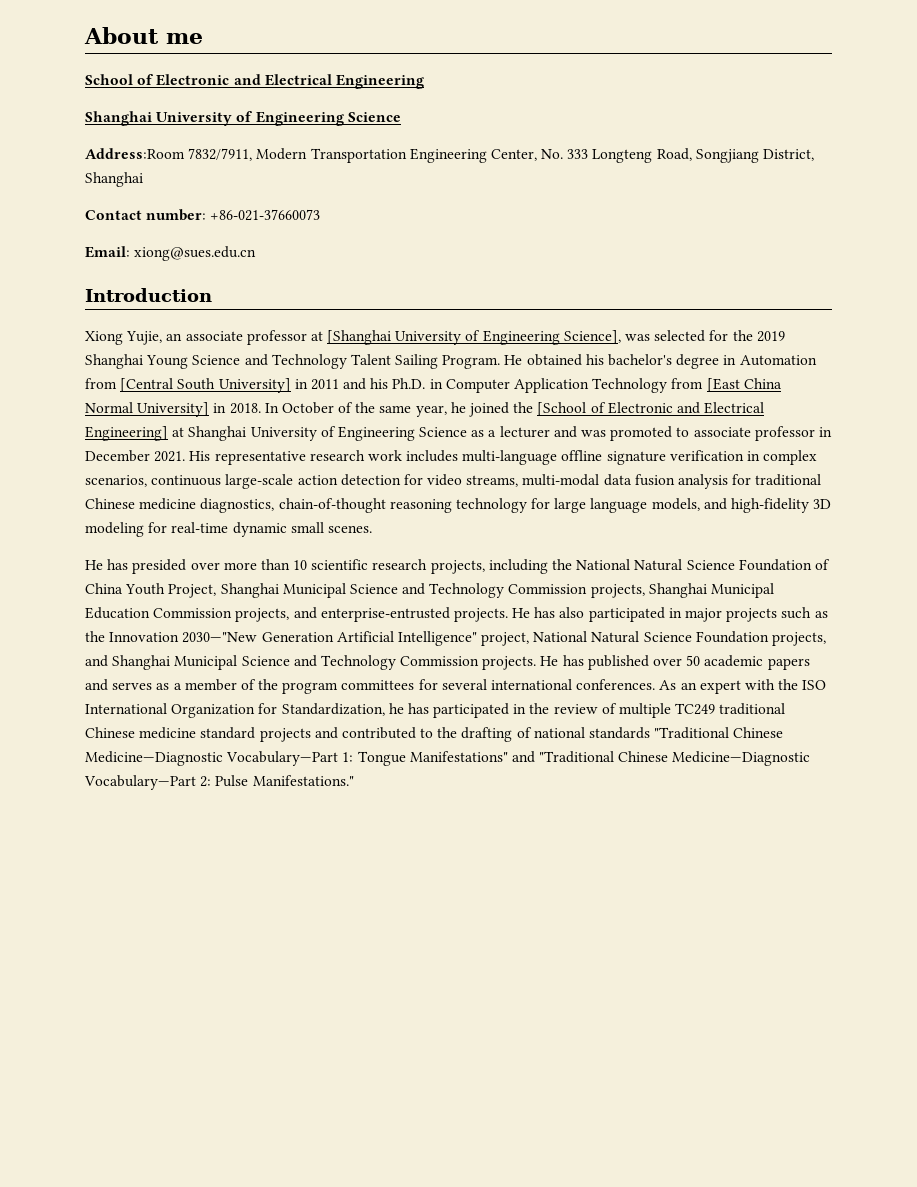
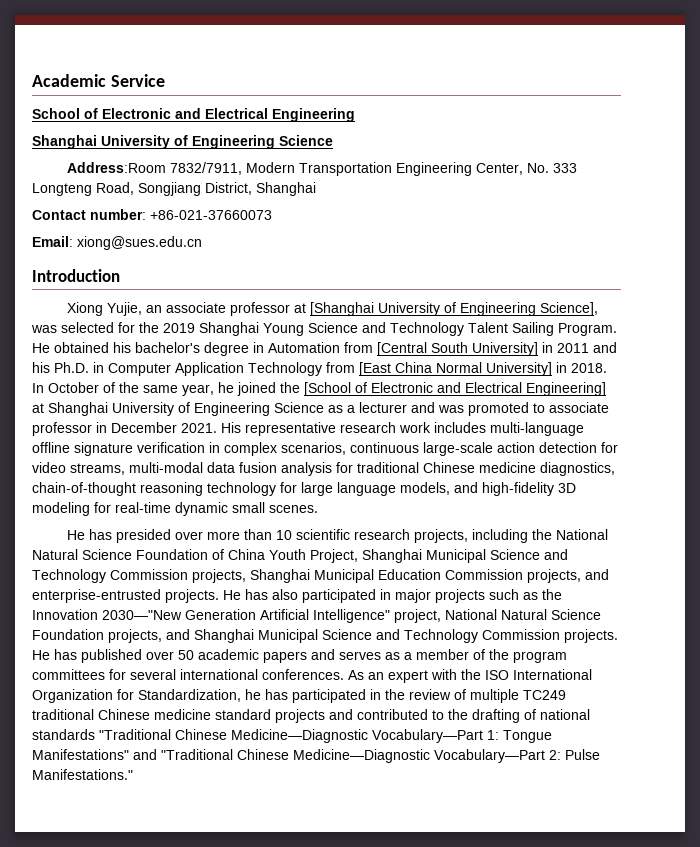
[84,27,203,44] About me -> [32,74,165,87] Academic Service

